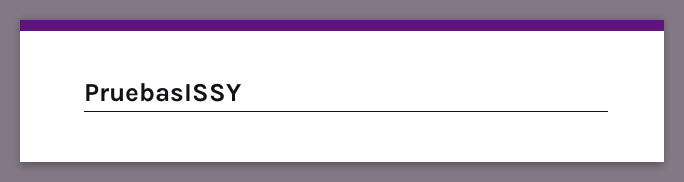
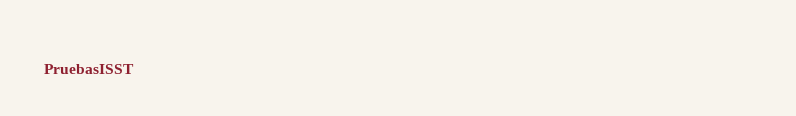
[84,83,242,102] PruebasISSY -> [44,64,134,74] PruebasISST

